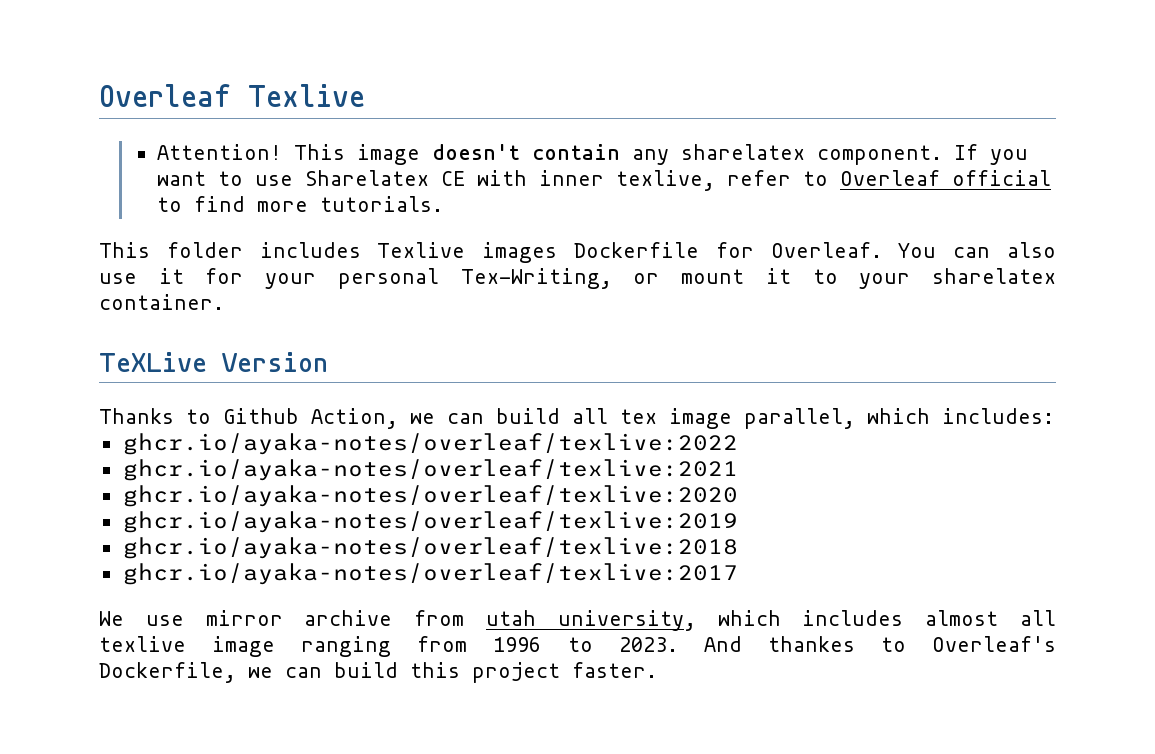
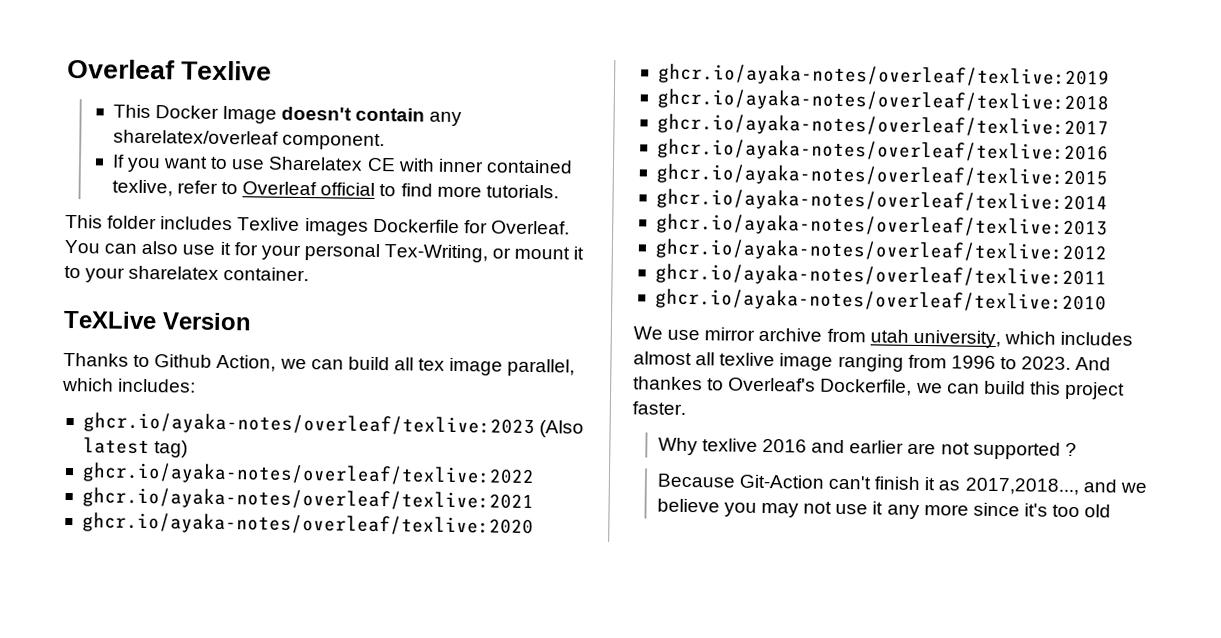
[157,144,421,165] Attention! This image -> [112,104,277,124] This Docker Image
[681,144,806,160] sharelatex -> [112,129,279,145] sharelatex/overleaf
(943, 155) none -> (385, 141) //
(605, 178) none -> [485,159,573,174] contained
(1054, 416) none -> [82,412,585,438] [82,437,189,458] // ghcr.io/ayaka-notes/overleaf/texlive:2023 (Also latest tag)
(738, 574) none -> [656,138,1109,164] [655,163,1108,189] [655,188,1108,214] [655,213,1108,239] [654,238,1108,264] [654,263,1107,289] [654,288,1107,314] // ghcr.io/ayaka-notes/overleaf/texlive:2016 // ghcr.io/ayaka-notes/overleaf/texlive:2015 // ghcr.io/ayaka-notes/overleaf/texlive:2014 // ghcr.io/ayaka-notes/overleaf/texlive:2013 // ghcr.io/ayaka-notes/overleaf/texlive:2012 // ghcr.io/ayaka-notes/overleaf/texlive:2011 // ghcr.io/ayaka-notes/overleaf/texlive:2010
(657, 670) none -> [657,437,1077,460] [656,473,1147,496] [656,498,1112,520] // Why texlive 2016 and earlier are not supported ? // Because Git-Action can't finish it as 2017,2018..., and we believe you may not use it any more since it's too old

